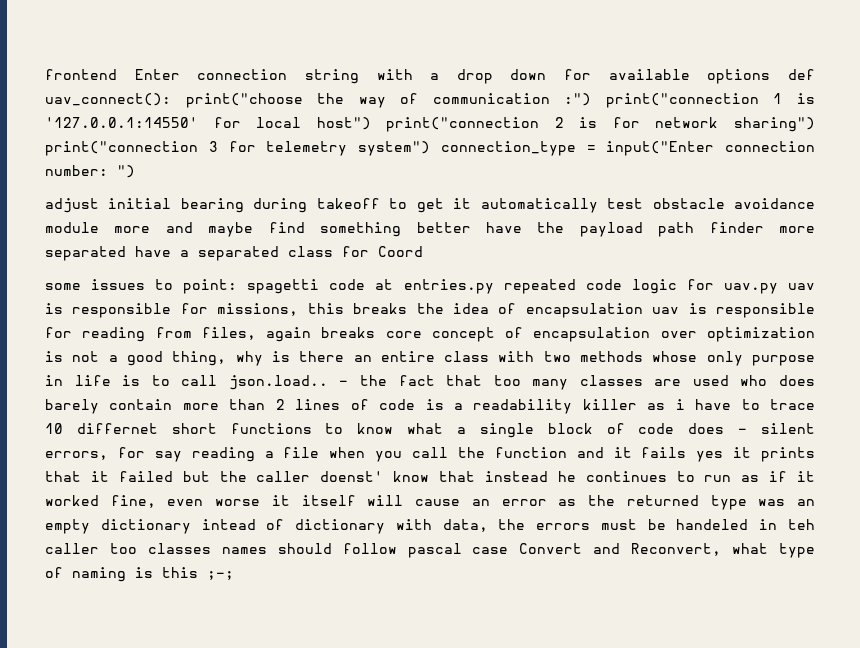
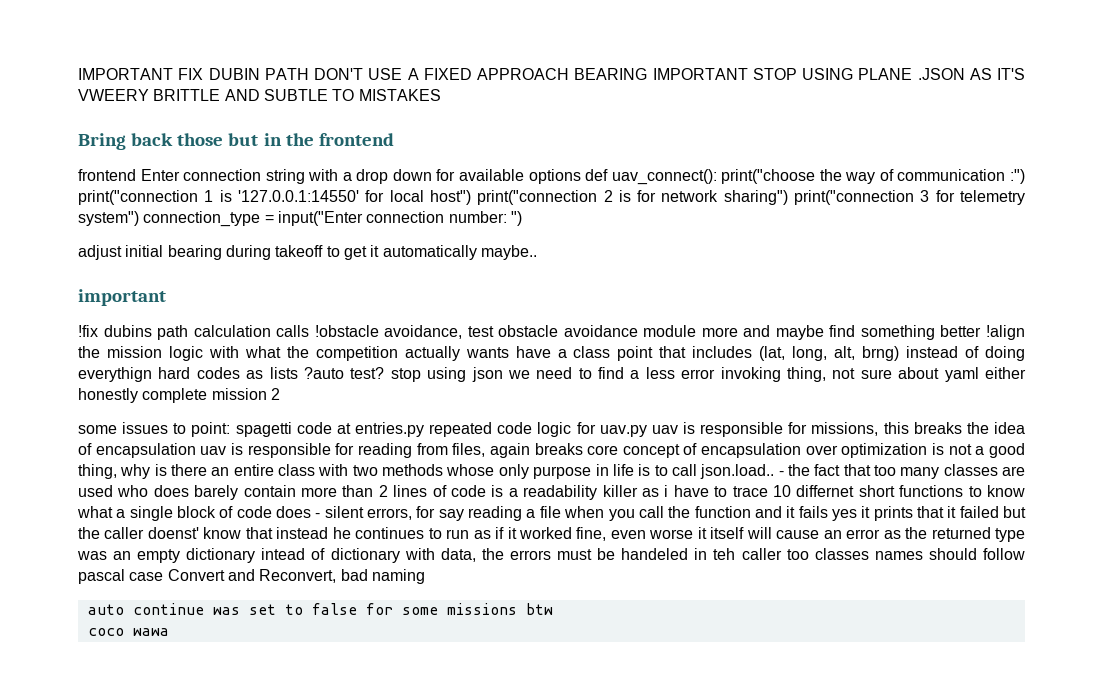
(45, 74) none -> [78,68,1025,80] [78,89,441,101] [78,133,394,150] IMPORTANT FIX DUBIN PATH DON'T USE A FIXED APPROACH BEARING IMPORTANT STOP USING PLANE .JSON AS IT'S VWEERY BRITTLE AND SUBTLE TO MISTAKES // Bring back those but in the frontend //
(598, 205) none -> [480,245,537,260] [78,289,166,306] [78,325,463,340] maybe.. // important // !fix dubins path calculation calls !obstacle avoidance,
[485,222,815,237] [45,246,423,261] have the payload path finder more separated have a separated class for Coord -> [985,325,1025,340] [78,346,1026,361] [78,367,1027,382] [78,388,280,403] !align the mission logic with what the competition actually wants have a class point that includes (lat, long, alt, brng) instead of doing everythign hard codes as lists ?auto test? stop using json we need to find a less error invoking thing, not sure about yaml either honestly complete mission 2
[732,543,815,558] [45,567,234,582] what type of naming is this ;-; -> [340,569,425,584] [87,603,553,615] [87,628,169,636] bad naming // auto continue was set to false for some missions btw // coco wawa

